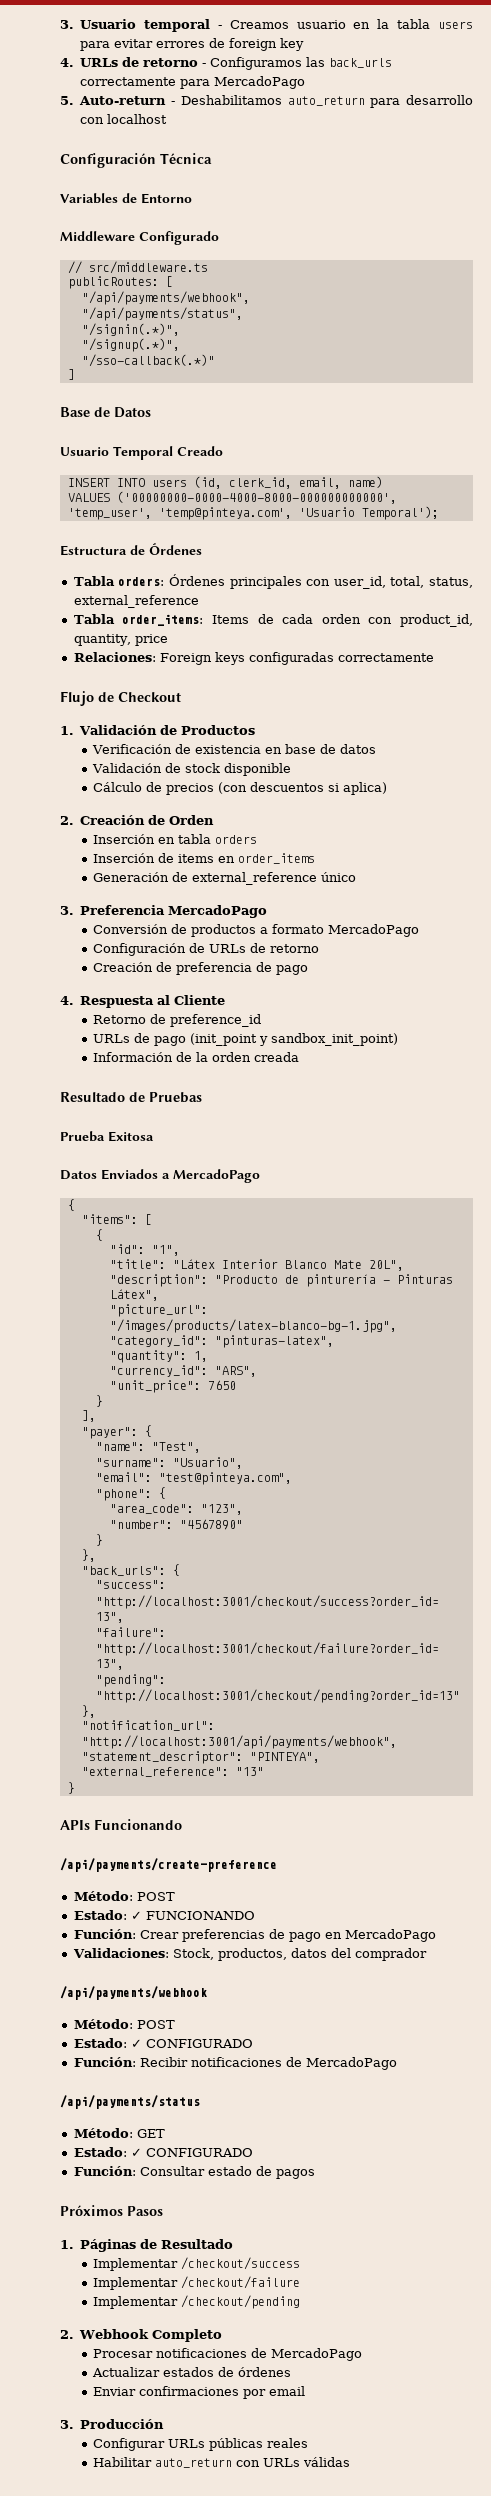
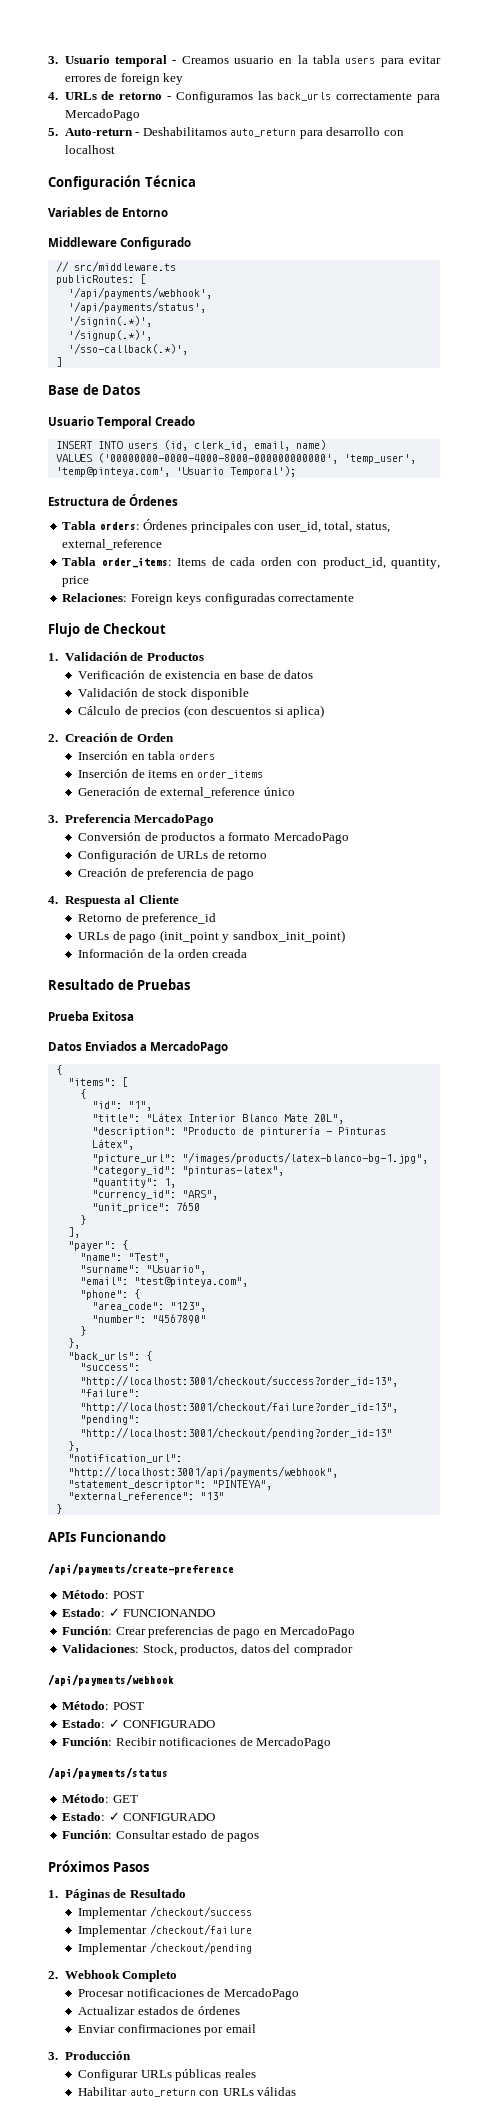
[81,291,250,305] [81,307,243,321] [81,323,180,336] [81,338,180,352] [81,354,215,367] "/api/payments/webhook", // "/api/payments/status", // "/signin(.*)", // "/signup(.*)", // "/sso-callback(.*)" -> [67,287,212,299] [67,301,206,313] [67,315,152,327] [67,329,152,341] [67,343,188,355] '/api/payments/webhook', // '/api/payments/status', // '/signin(.*)', // '/signup(.*)', // '/sso-callback(.*)',

